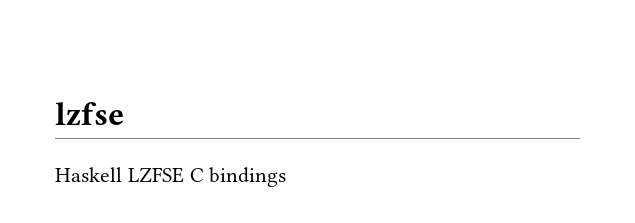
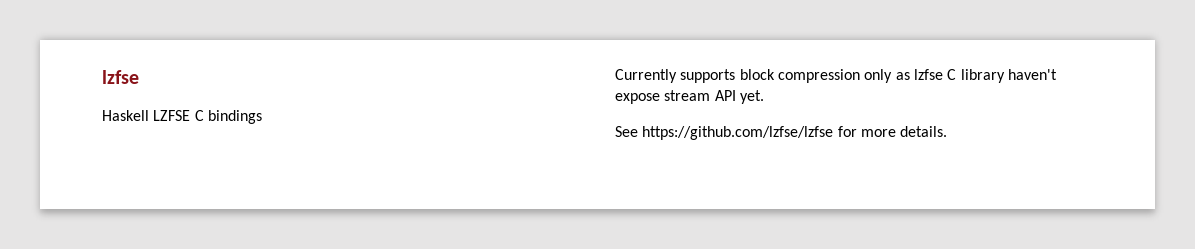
(287, 177) none -> [615,69,1057,83] [615,90,764,104] [615,126,948,140] // Currently supports block compression only as lzfse C library haven't expose stream API yet. // See https://github.com/lzfse/lzfse for more details.

